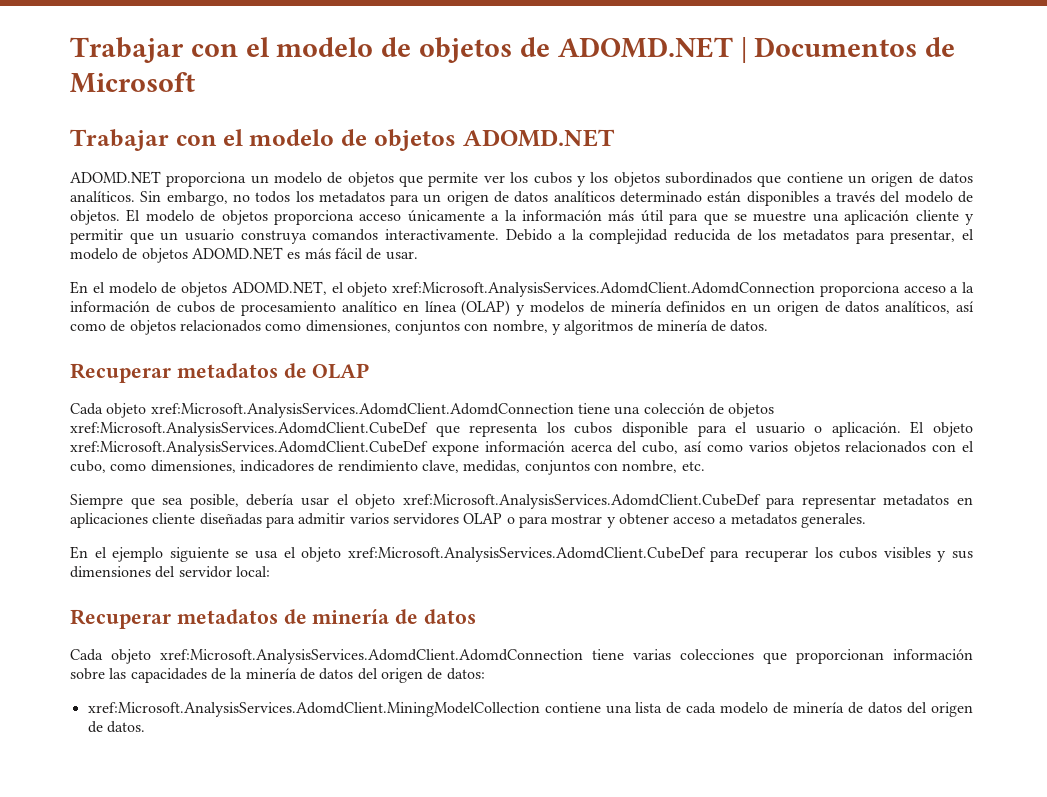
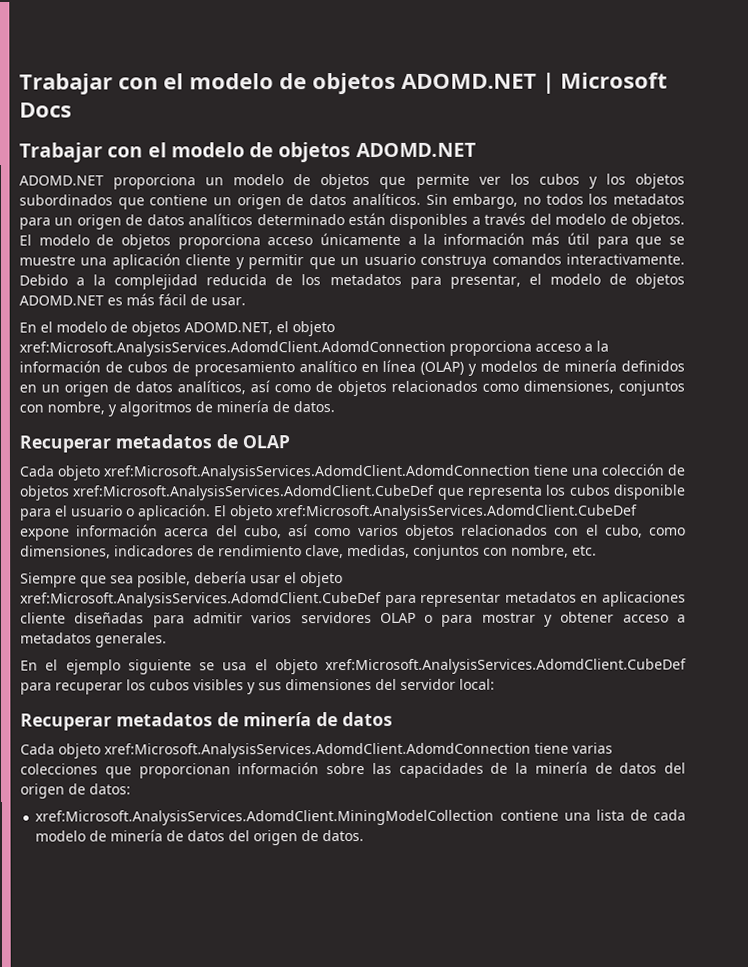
[70,37,550,63] Trabajar con el modelo de objetos de -> [19,72,396,95] Trabajar con el modelo de objetos
[754,37,956,57] Documentos de -> (555, 83) none
(195, 82) none -> [19,102,72,118] Docs

